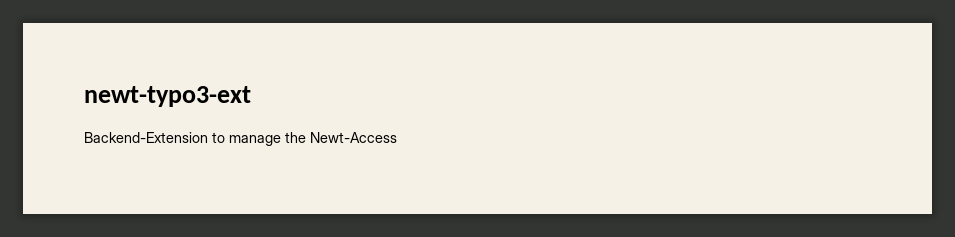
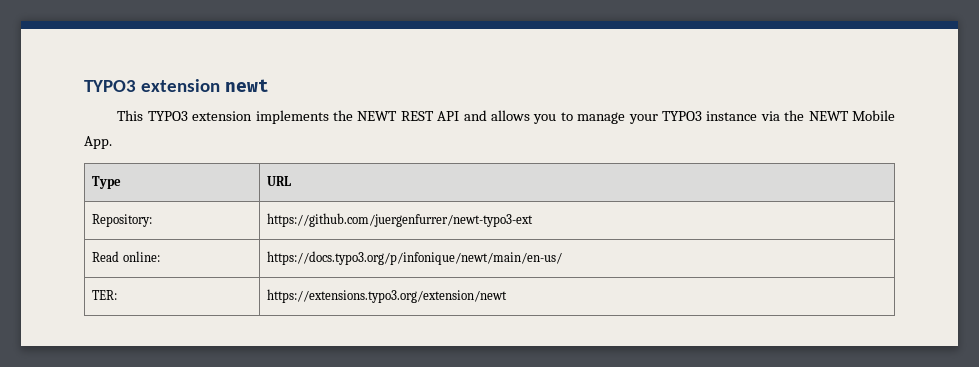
[84,86,251,107] [84,132,397,146] newt-typo3-ext // Backend-Extension to manage the Newt-Access -> [84,79,270,92] [117,110,896,124] [84,136,112,149] [92,176,122,189] [267,176,292,186] [92,214,153,227] [267,213,534,227] [92,251,160,262] [267,251,563,265] [92,290,118,300] [267,289,508,303] TYPO3 extension newt // This TYPO3 extension implements the NEWT REST API and allows you to manage your TYPO3 instance via the NEWT Mobile App. // Type | URL // Repository: | https://github.com/juergenfurrer/newt-typo3-ext // Read online: | https://docs.typo3.org/p/infonique/newt/main/en-us/ // TER: | https://extensions.typo3.org/extension/newt

